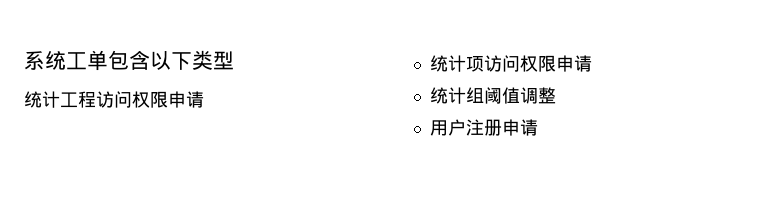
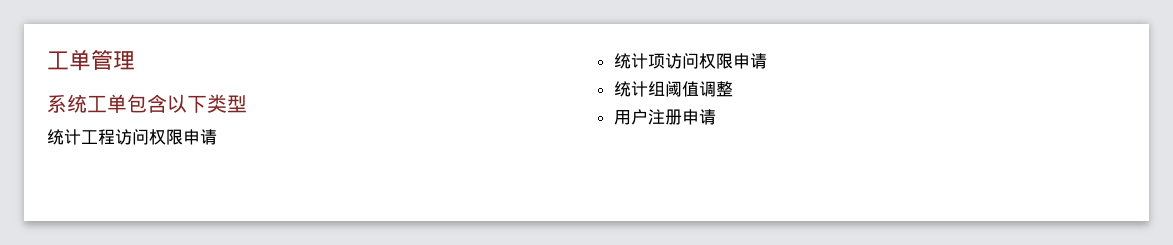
(24, 60) none -> [47,50,135,71] 工单管理 //

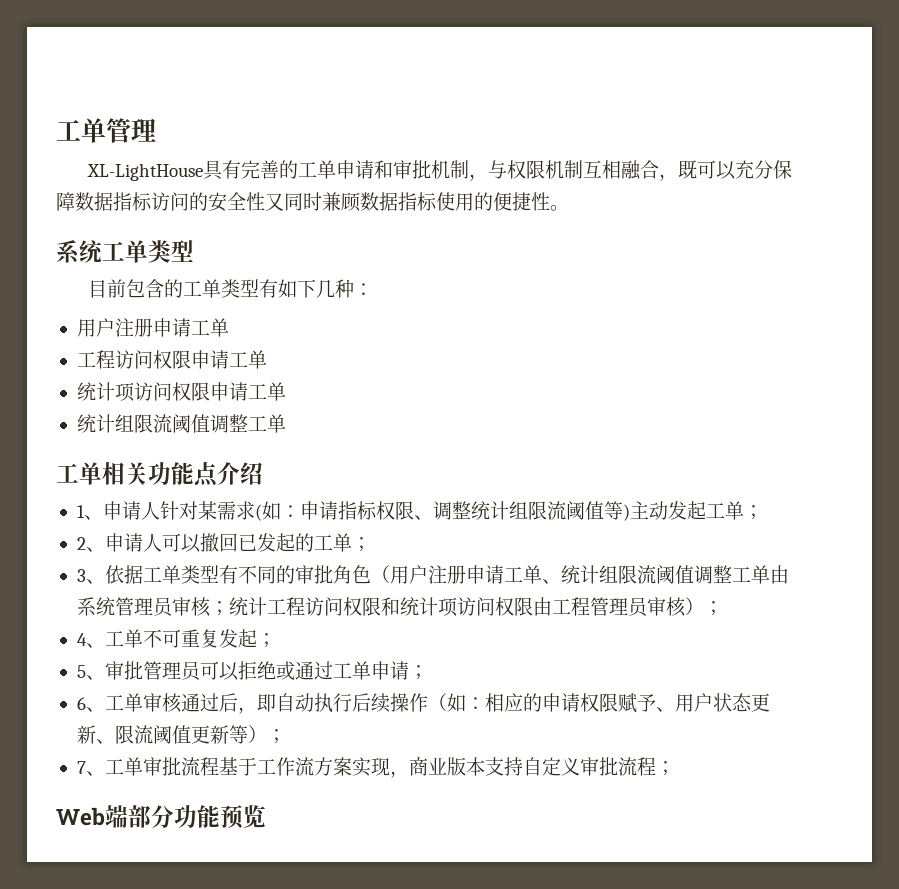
(135, 60) none -> [87,160,793,181] [56,192,569,212] // XL-LightHouse具有完善的工单申请和审批机制，与权限机制互相融合，既可以充分保障数据指标访问的安全性又同时兼顾数据指标使用的便捷性。
[127,94,207,113] 包含以下 -> (148, 251) none
[47,129,81,145] 统计 -> [88,279,374,298] [76,318,229,337] 目前包含的工单类型有如下几种： // 用户注册申请工单 //
(217, 137) none -> [228,350,267,369] 工单
[613,81,733,97] [613,109,716,125] // 统计组阈值调整 // 用户注册申请 -> [247,382,286,401] [76,414,286,433] [56,462,263,487] [76,501,763,521] [76,533,371,553] [76,565,789,584] [76,597,723,617] [76,629,276,648] [76,661,428,681] [76,693,770,714] [76,725,286,744] [76,757,675,778] [56,805,266,829] 工单 // 统计组限流阈值调整工单 // 工单相关功能点介绍 // 1、申请人针对某需求(如：申请指标权限、调整统计组限流阈值等)主动发起工单； // 2、申请人可以撤回已发起的工单； // 3、依据工单类型有不同的审批角色（用户注册申请工单、统计组限流阈值调整工单由系统管理员审核；统计工程访问权限和统计项访问权限由工程管理员审核）； // 4、工单不可重复发起； // 5、审批管理员可以拒绝或通过工单申请； // 6、工单审核通过后，即自动执行后续操作（如：相应的申请权限赋予、用户状态更新、限流阈值更新等）； // 7、工单审批流程基于工作流方案实现，商业版本支持自定义审批流程； // Web端部分功能预览

